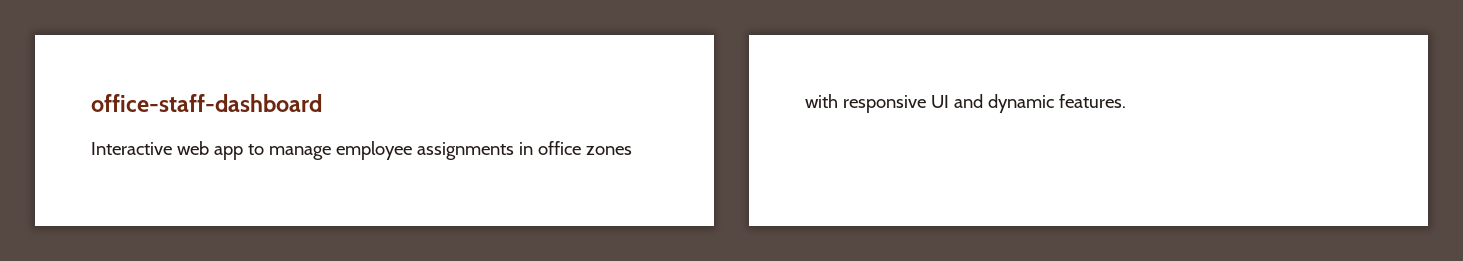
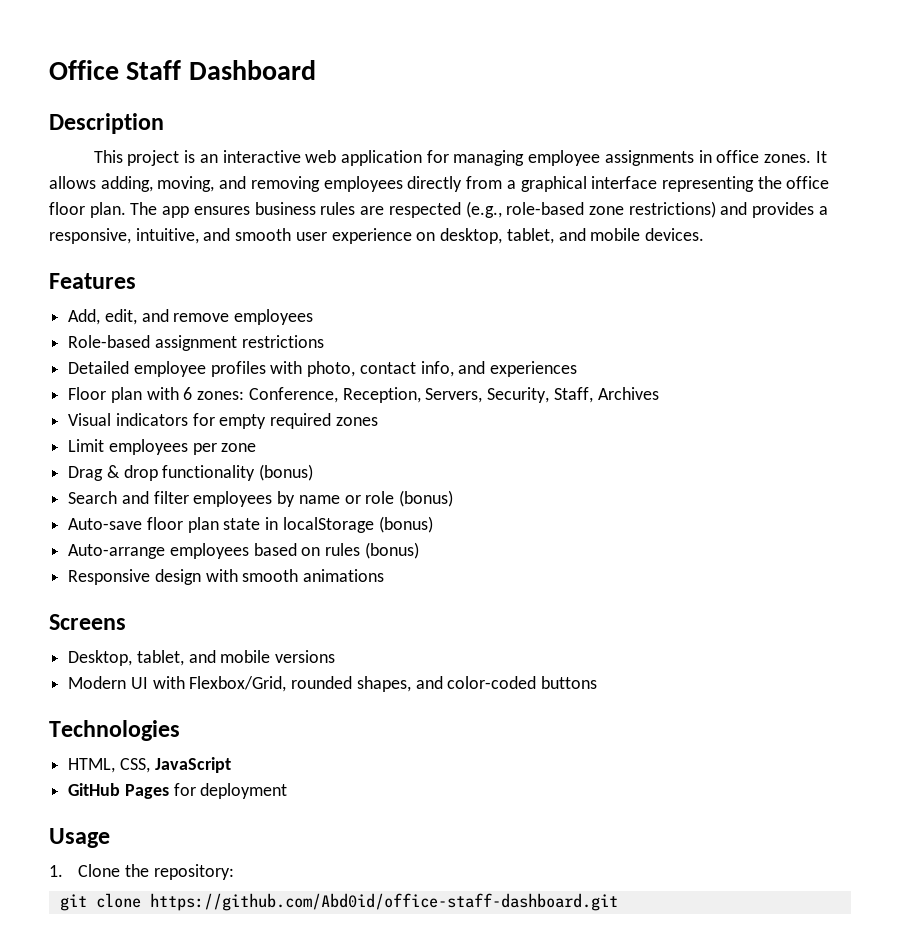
[91,94,322,112] [91,141,632,160] [805,94,1126,113] office-staff-dashboard // Interactive web app to manage employee assignments in office zones with responsive UI and dynamic features. -> [49,60,316,80] [49,113,164,134] [93,150,827,166] [49,176,830,192] [49,201,828,218] [49,228,704,244] [49,273,136,289] [68,309,314,325] [68,335,324,351] [68,361,578,377] [68,387,659,403] [68,413,378,429] [68,439,257,455] [68,464,314,481] [68,490,454,507] [68,516,433,533] [68,542,419,559] [68,569,385,585] [49,614,126,630] [68,650,336,666] [68,676,598,692] [49,720,180,741] [68,757,231,773] [68,783,288,799] [49,828,110,848] [49,864,234,880] [59,893,618,911] Office Staff Dashboard // Description // This project is an interactive web application for managing employee assignments in office zones. It allows adding, moving, and removing employees directly from a graphical interface representing the office floor plan. The app ensures business rules are respected (e.g., role-based zone restrictions) and provides a responsive, intuitive, and smooth user experience on desktop, tablet, and mobile devices. // Features // Add, edit, and remove employees // Role-based assignment restrictions // Detailed employee profiles with photo, contact info, and experiences // Floor plan with 6 zones: Conference, Reception, Servers, Security, Staff, Archives // Visual indicators for empty required zones // Limit employees per zone // Drag & drop functionality (bonus) // Search and filter employees by name or role (bonus) // Auto-save floor plan state in localStorage (bonus) // Auto-arrange employees based on rules (bonus) // Responsive design with smooth animations // Screens // Desktop, tablet, and mobile versions // Modern UI with Flexbox/Grid, rounded shapes, and color-coded buttons // Technologies // HTML, CSS, JavaScript // GitHub Pages for deployment // Usage // 1. Clone the repository: // git clone https://github.com/Abd0id/office-staff-dashboard.git

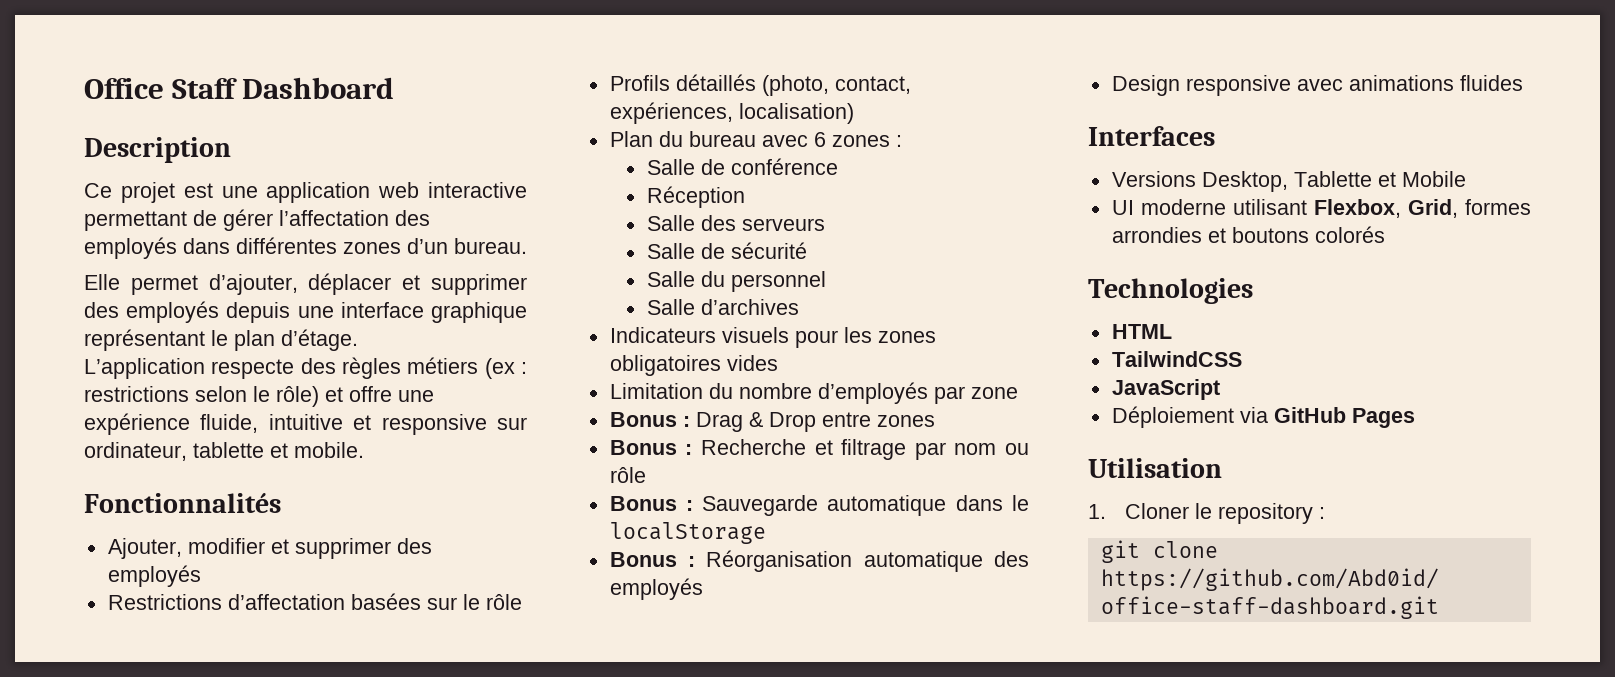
[93,150,827,166] [49,176,830,192] [49,201,828,218] [49,228,704,244] [49,273,136,289] [68,309,314,325] [68,335,324,351] [68,361,578,377] [68,387,659,403] [68,413,378,429] [68,439,257,455] [68,464,314,481] [68,490,454,507] [68,516,433,533] [68,542,419,559] [68,569,385,585] [49,614,126,630] [68,650,336,666] [68,676,598,692] This project is an interactive web application for managing employee assignments in office zones. It allows adding, moving, and removing employees directly from a graphical interface representing the office floor plan. The app ensures business rules are respected (e.g., role-based zone restrictions) and provides a responsive, intuitive, and smooth user experience on desktop, tablet, and mobile devices. // Features // Add, edit, and remove employees // Role-based assignment restrictions // Detailed employee profiles with photo, contact info, and experiences // Floor plan with 6 zones: Conference, Reception, Servers, Security, Staff, Archives // Visual indicators for empty required zones // Limit employees per zone // Drag & drop functionality (bonus) // Search and filter employees by name or role (bonus) // Auto-save floor plan state in localStorage (bonus) // Auto-arrange employees based on rules (bonus) // Responsive design with smooth animations // Screens // Desktop, tablet, and mobile versions // Modern UI with Flexbox/Grid, rounded shapes, and color-coded buttons -> [84,182,527,203] [84,209,430,231] [84,237,527,259] [84,273,527,295] [84,301,527,323] [84,329,358,351] [84,357,527,379] [84,386,434,407] [84,413,527,435] [84,442,364,461] [84,493,281,513] [107,538,432,559] [107,565,201,587] [107,593,522,610] [609,74,911,96] [609,102,854,124] [609,131,902,147] [646,158,838,175] [646,186,745,208] [646,215,825,231] [646,242,807,259] [646,271,826,292] [646,299,799,315] [609,327,936,348] [609,355,778,376] [609,382,1018,404] [609,412,935,432] [609,439,1029,460] [609,467,646,483] [609,495,1029,516] [609,522,766,544] [609,550,1029,572] [609,578,703,600] [1111,75,1523,96] [1088,126,1215,146] [1111,171,1466,192] [1111,199,1531,218] [1111,226,1385,243] Ce projet est une application web interactive permettant de gérer l’affectation des employés dans différentes zones d’un bureau. // Elle permet d’ajouter, déplacer et supprimer des employés depuis une interface graphique représentant le plan d’étage. // L’application respecte des règles métiers (ex : restrictions selon le rôle) et offre une expérience fluide, intuitive et responsive sur ordinateur, tablette et mobile. // Fonctionnalités // Ajouter, modifier et supprimer des employés // Restrictions d’affectation basées sur le rôle // Profils détaillés (photo, contact, expériences, localisation) // Plan du bureau avec 6 zones : // Salle de conférence // Réception // Salle des serveurs // Salle de sécurité // Salle du personnel // Salle d’archives // Indicateurs visuels pour les zones obligatoires vides // Limitation du nombre d’employés par zone // Bonus : Drag & Drop entre zones // Bonus : Recherche et filtrage par nom ou rôle // Bonus : Sauvegarde automatique dans le localStorage // Bonus : Réorganisation automatique des employés // Design responsive avec animations fluides // Interfaces // Versions Desktop, Tablette et Mobile // UI moderne utilisant Flexbox, Grid, formes arrondies et boutons colorés
[68,758,150,773] HTML, CSS, -> [1111,324,1172,339] [1111,351,1242,367] HTML // TailwindCSS //
(231, 765) none -> [1111,406,1268,428] Déploiement via
[173,783,288,799] [49,828,110,848] [49,864,234,880] for deployment // Usage // 1. Clone the repository: -> [1088,458,1222,478] [1088,503,1326,524] // Utilisation // 1. Cloner le repository :

